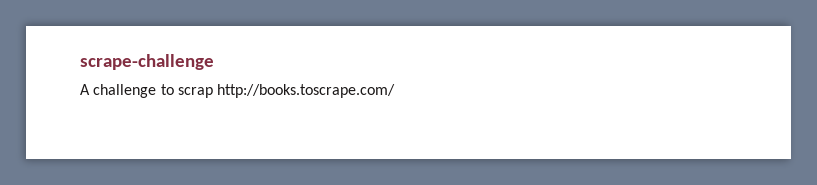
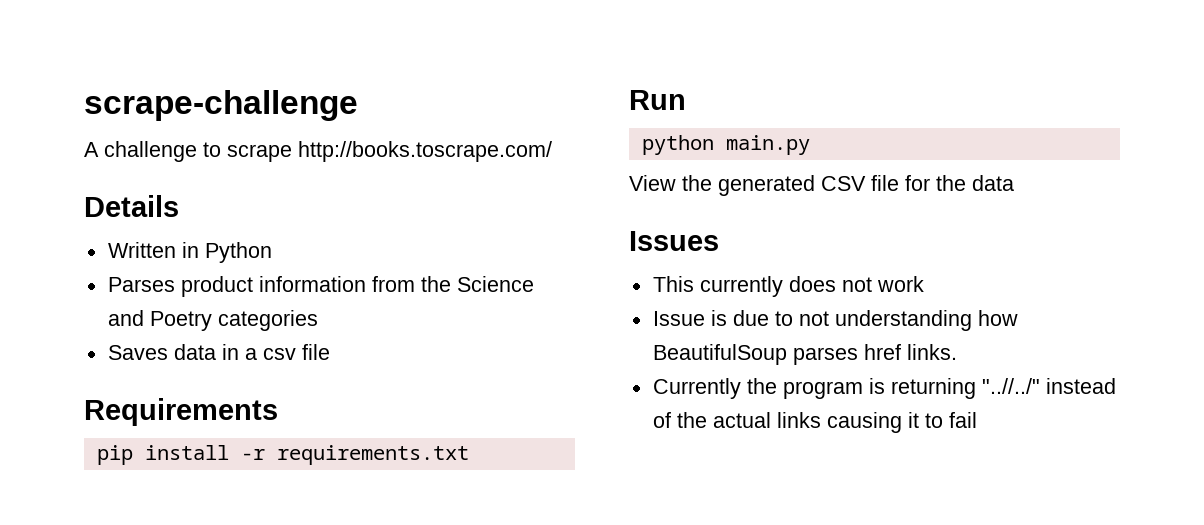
[177,87,213,98] scrap -> [227,144,292,162] scrape
(396, 91) none -> [84,195,179,217] [107,242,272,263] [107,276,534,297] [107,310,318,331] [107,344,330,360] [84,398,278,426] [96,445,469,465] [629,90,686,110] [641,135,810,155] [629,175,1014,196] [629,231,719,251] [652,276,924,297] [652,310,1018,331] [652,344,957,365] [652,378,1116,399] [652,412,977,433] // Details // Written in Python // Parses product information from the Science and Poetry categories // Saves data in a csv file // Requirements // pip install -r requirements.txt // Run // python main.py // View the generated CSV file for the data // Issues // This currently does not work // Issue is due to not understanding how BeautifulSoup parses href links. // Currently the program is returning "..//../" instead of the actual links causing it to fail

